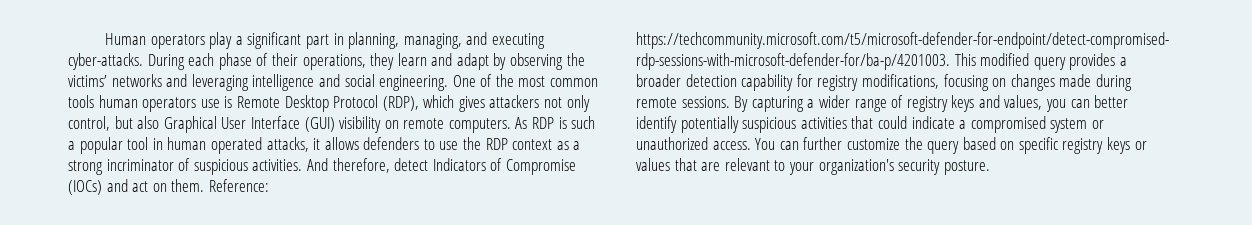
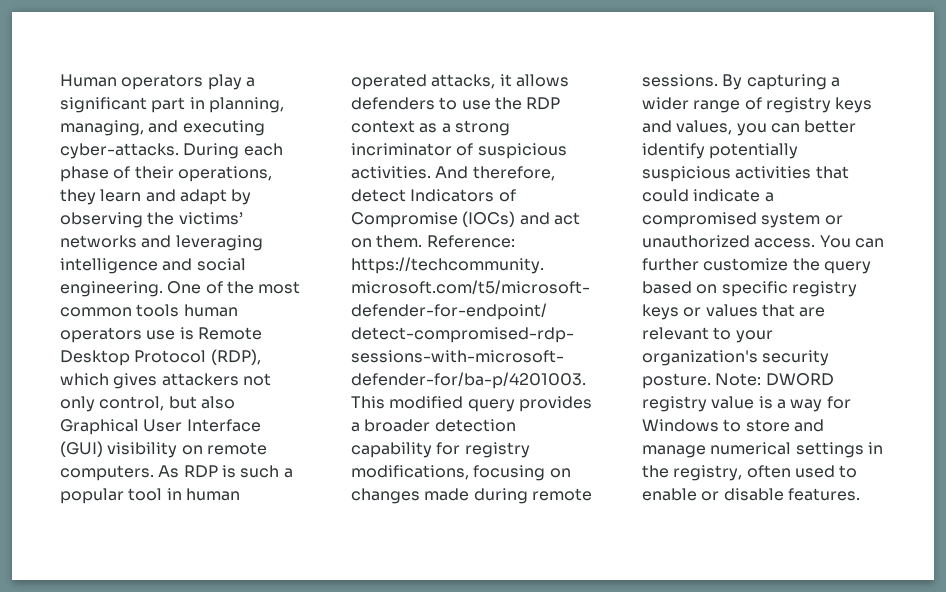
(990, 167) none -> [715,373,834,386] [642,396,851,412] [642,419,824,432] [642,442,883,458] [642,465,858,481] [642,488,860,501] Note: DWORD registry value is a way for Windows to store and manage numerical settings in the registry, often used to enable or disable features.

